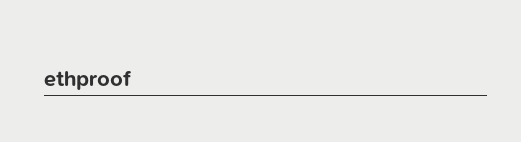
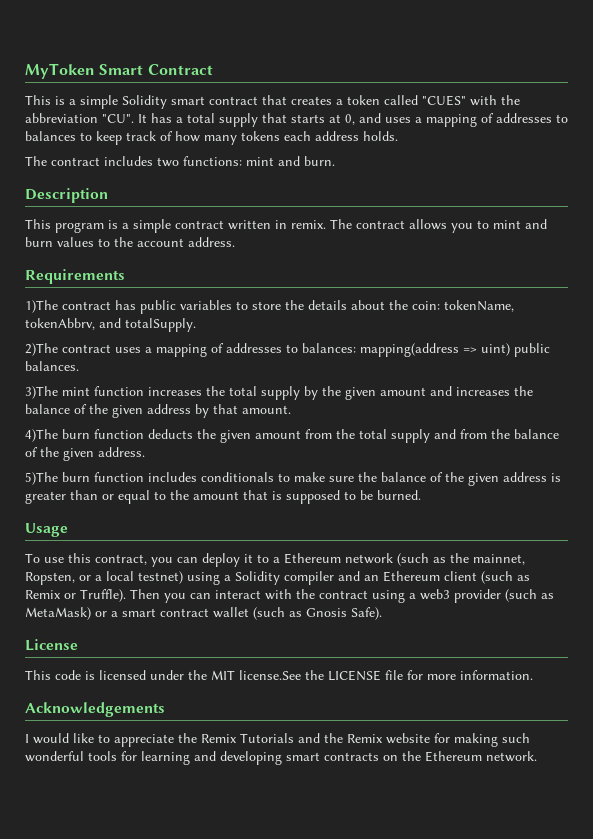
[44,70,132,90] ethproof -> [25,63,213,79] [25,95,520,109] [25,113,568,127] [25,131,398,145] [25,156,335,167] [25,188,108,203] [25,219,547,233] [25,237,235,247] [25,269,125,284] [25,300,514,314] [25,318,196,332] [25,343,550,357] [25,361,79,371] [25,386,533,400] [25,404,291,418] [25,429,559,443] [25,447,145,461] [25,472,561,486] [25,490,421,504] [25,523,68,537] [25,553,525,567] [25,571,530,585] [25,589,554,603] [25,607,382,620] [25,639,78,651] [25,670,533,681] [25,702,165,717] [25,733,530,747] [25,751,537,765] MyToken Smart Contract // This is a simple Solidity smart contract that creates a token called "CUES" with the abbreviation "CU". It has a total supply that starts at 0, and uses a mapping of addresses to balances to keep track of how many tokens each address holds. // The contract includes two functions: mint and burn. // Description // This program is a simple contract written in remix. The contract allows you to mint and burn values to the account address. // Requirements // 1)The contract has public variables to store the details about the coin: tokenName, tokenAbbrv, and totalSupply. // 2)The contract uses a mapping of addresses to balances: mapping(address => uint) public balances. // 3)The mint function increases the total supply by the given amount and increases the balance of the given address by that amount. // 4)The burn function deducts the given amount from the total supply and from the balance of the given address. // 5)The burn function includes conditionals to make sure the balance of the given address is greater than or equal to the amount that is supposed to be burned. // Usage // To use this contract, you can deploy it to a Ethereum network (such as the mainnet, Ropsten, or a local testnet) using a Solidity compiler and an Ethereum client (such as Remix or Truffle). Then you can interact with the contract using a web3 provider (such as MetaMask) or a smart contract wallet (such as Gnosis Safe). // License // This code is licensed under the MIT license.See the LICENSE file for more information. // Acknowledgements // I would like to appreciate the Remix Tutorials and the Remix website for making such wonderful tools for learning and developing smart contracts on the Ethereum network.

